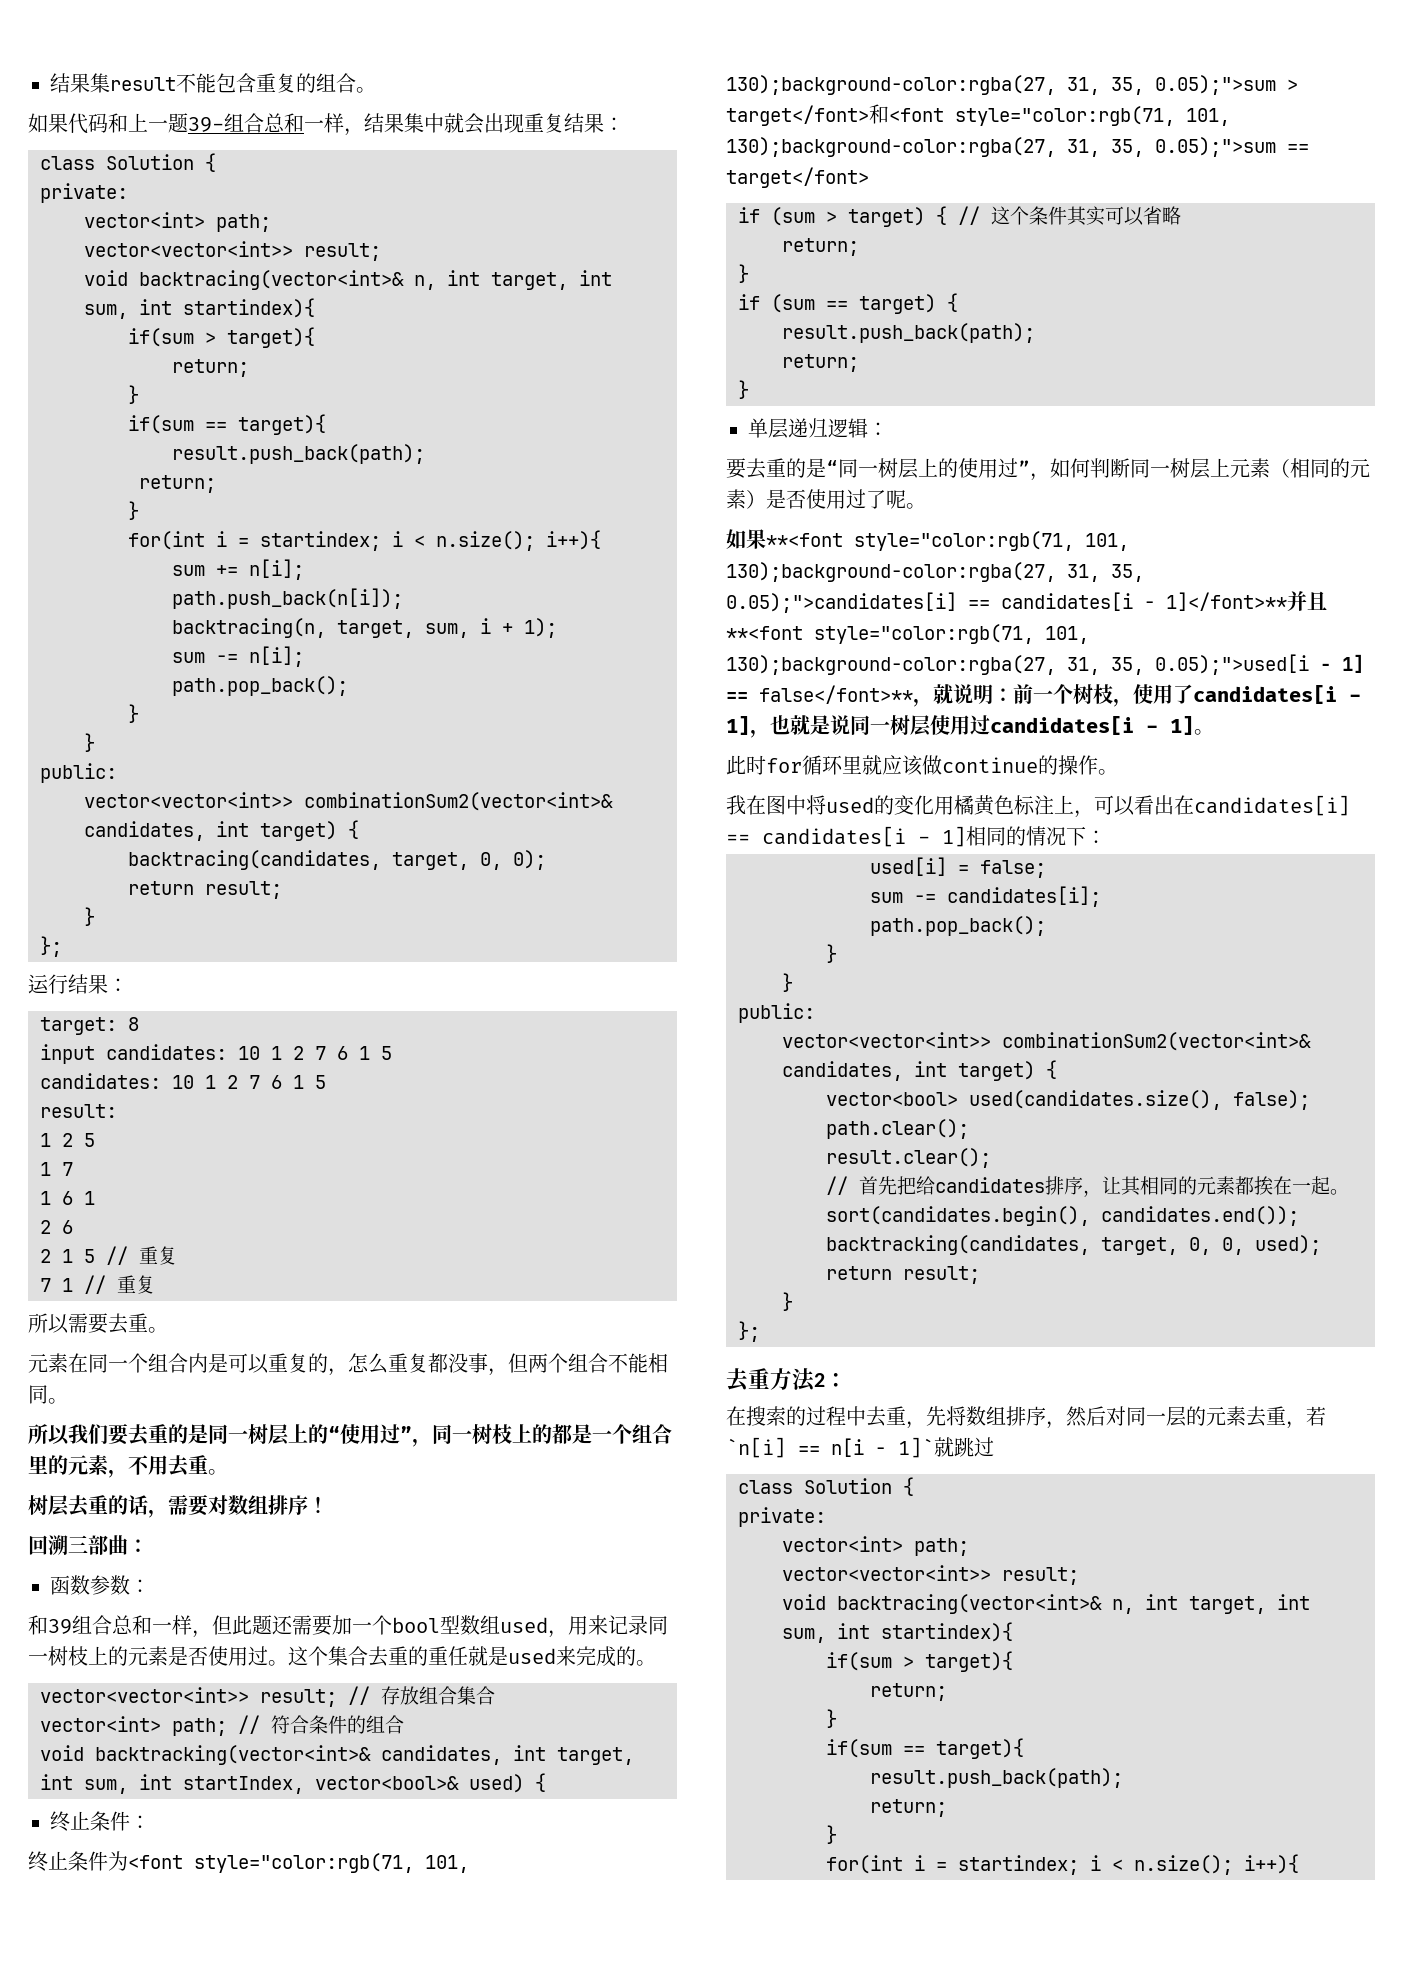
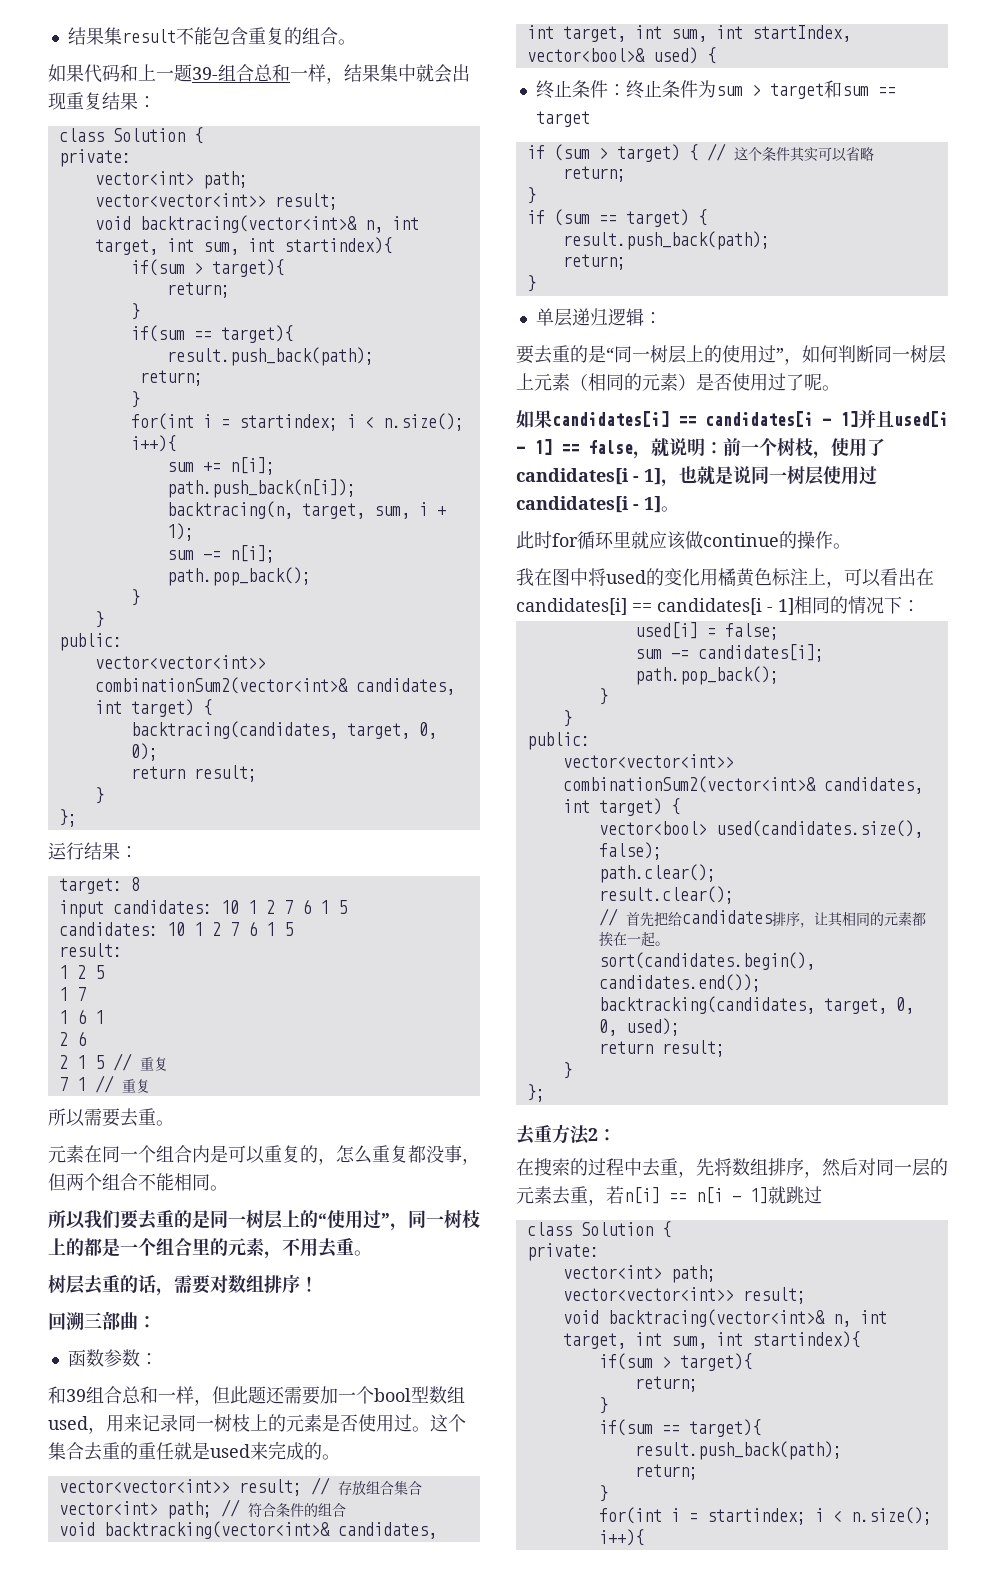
(150, 1822) // -> (626, 90) none
[128,1853,469,1873] [726,75,1298,95] [726,104,1230,126] [726,137,1309,157] [726,167,869,188] <font style="color:rgb(71, 101, 130);background-color:rgba(27, 31, 35, 0.05);">sum > target</font>和<font style="color:rgb(71, 101, 130);background-color:rgba(27, 31, 35, 0.05);">sum == target</font> -> [715,80,896,99] [535,111,590,127] sum > target和sum == target
[766,531,1129,551] [726,562,1144,582] [726,591,1327,613] [726,624,1089,644] [726,654,1309,675] **<font style="color:rgb(71, 101, 130);background-color:rgba(27, 31, 35, 0.05);">candidates[i] == candidates[i - 1]</font>**并且**<font style="color:rgb(71, 101, 130);background-color:rgba(27, 31, 35, 0.05);">used[i -> [552,410,948,428] candidates[i] == candidates[i - 1]并且used[i
[759,685,913,704] false</font>** -> [588,440,633,454] false
[726,1437,786,1458] `n[i] -> [624,1187,660,1204] n[i]
[898,1437,934,1458] 1]` -> [750,1187,768,1204] 1]

